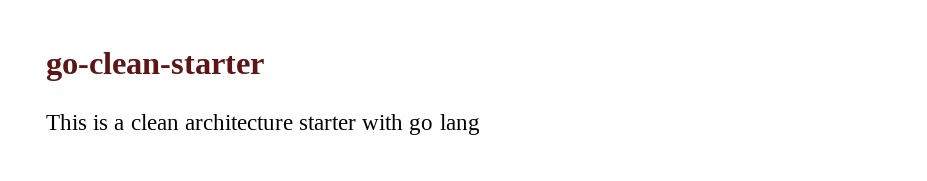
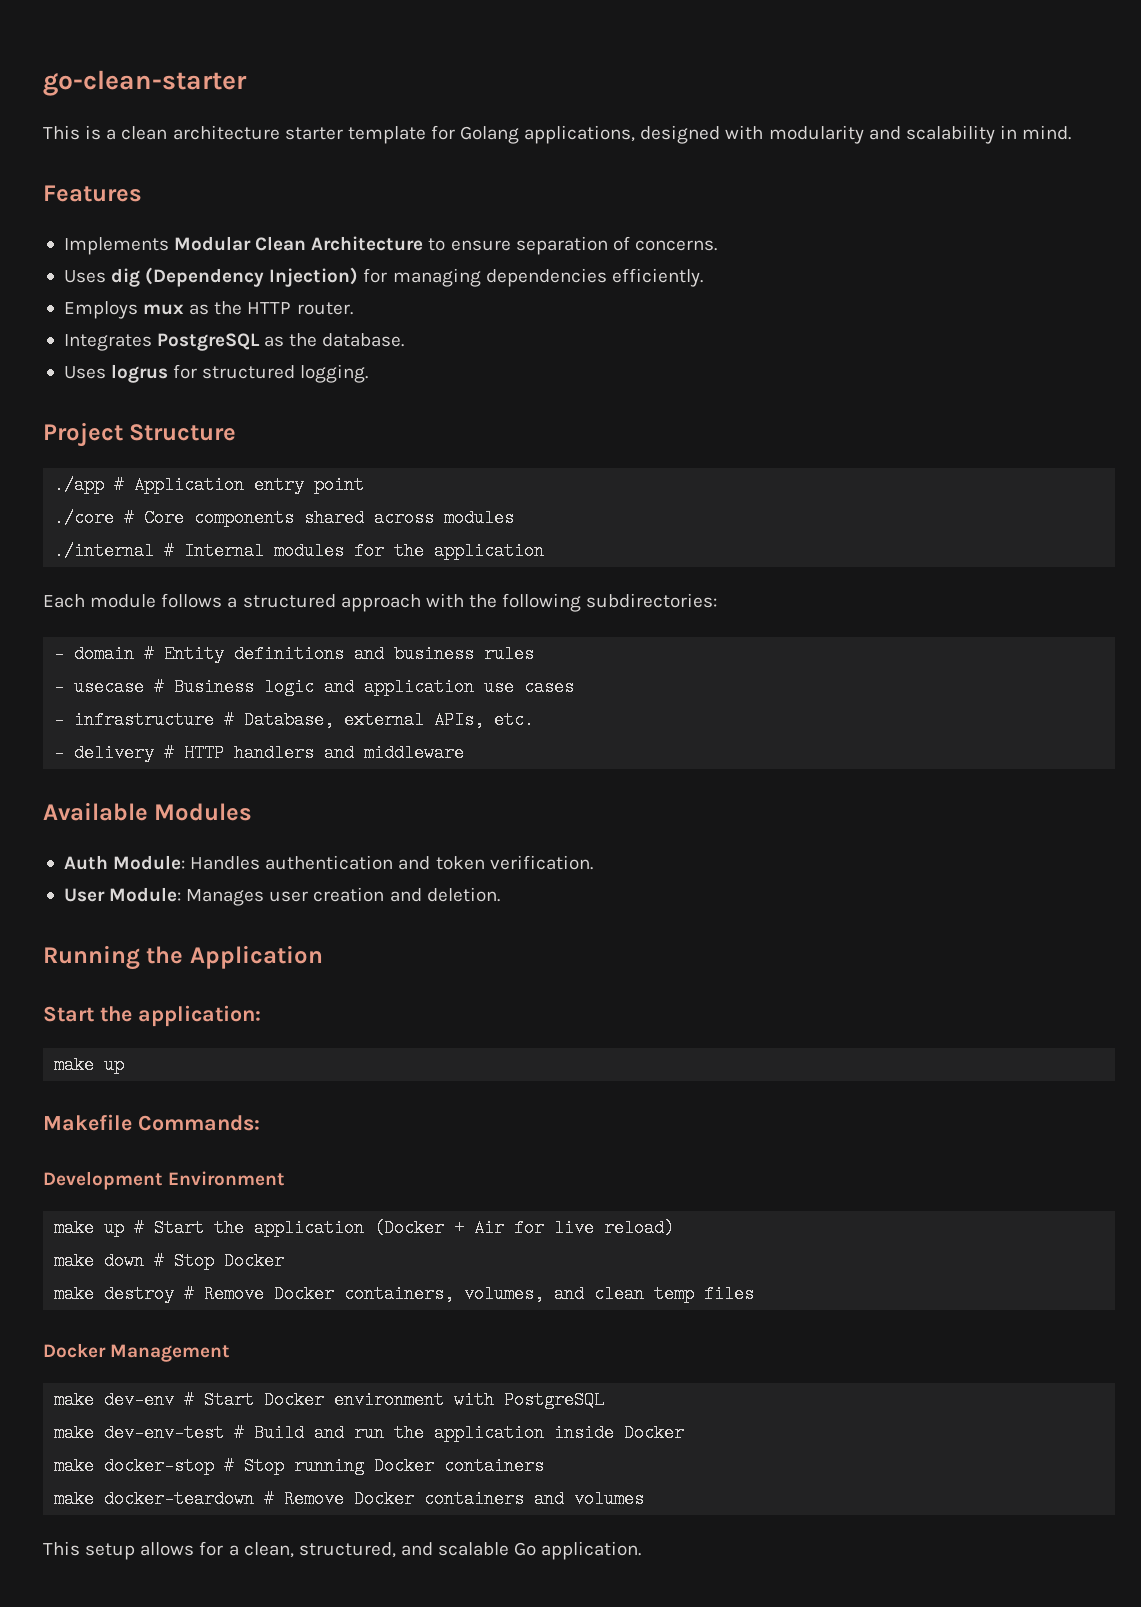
[362,114,480,135] with go lang -> [347,125,1072,144] [43,185,142,202] [63,236,717,255] [63,267,703,287] [63,301,353,319] [63,333,405,351] [63,364,369,383] [43,422,237,447] [54,476,365,494] [54,509,515,527] [54,542,545,560] [43,593,718,612] [54,645,535,663] [54,678,575,696] [54,711,535,729] [54,744,465,762] [43,802,253,821] [63,855,593,870] [63,887,500,906] [43,945,323,970] [43,1005,261,1027] [54,1056,125,1074] [43,1114,260,1131] [43,1171,286,1190] [54,1219,675,1237] [54,1252,285,1270] [54,1285,755,1303] [43,1343,231,1362] [54,1391,605,1409] [54,1424,685,1442] [54,1457,545,1475] [54,1490,645,1508] [43,1541,642,1560] template for Golang applications, designed with modularity and scalability in mind. // Features // Implements Modular Clean Architecture to ensure separation of concerns. // Uses dig (Dependency Injection) for managing dependencies efficiently. // Employs mux as the HTTP router. // Integrates PostgreSQL as the database. // Uses logrus for structured logging. // Project Structure // ./app # Application entry point // ./core # Core components shared across modules // ./internal # Internal modules for the application // Each module follows a structured approach with the following subdirectories: // - domain # Entity definitions and business rules // - usecase # Business logic and application use cases // - infrastructure # Database, external APIs, etc. // - delivery # HTTP handlers and middleware // Available Modules // Auth Module: Handles authentication and token verification. // User Module: Manages user creation and deletion. // Running the Application // Start the application: // make up // Makefile Commands: // Development Environment // make up # Start the application (Docker + Air for live reload) // make down # Stop Docker // make destroy # Remove Docker containers, volumes, and clean temp files // Docker Management // make dev-env # Start Docker environment with PostgreSQL // make dev-env-test # Build and run the application inside Docker // make docker-stop # Stop running Docker containers // make docker-teardown # Remove Docker containers and volumes // This setup allows for a clean, structured, and scalable Go application.

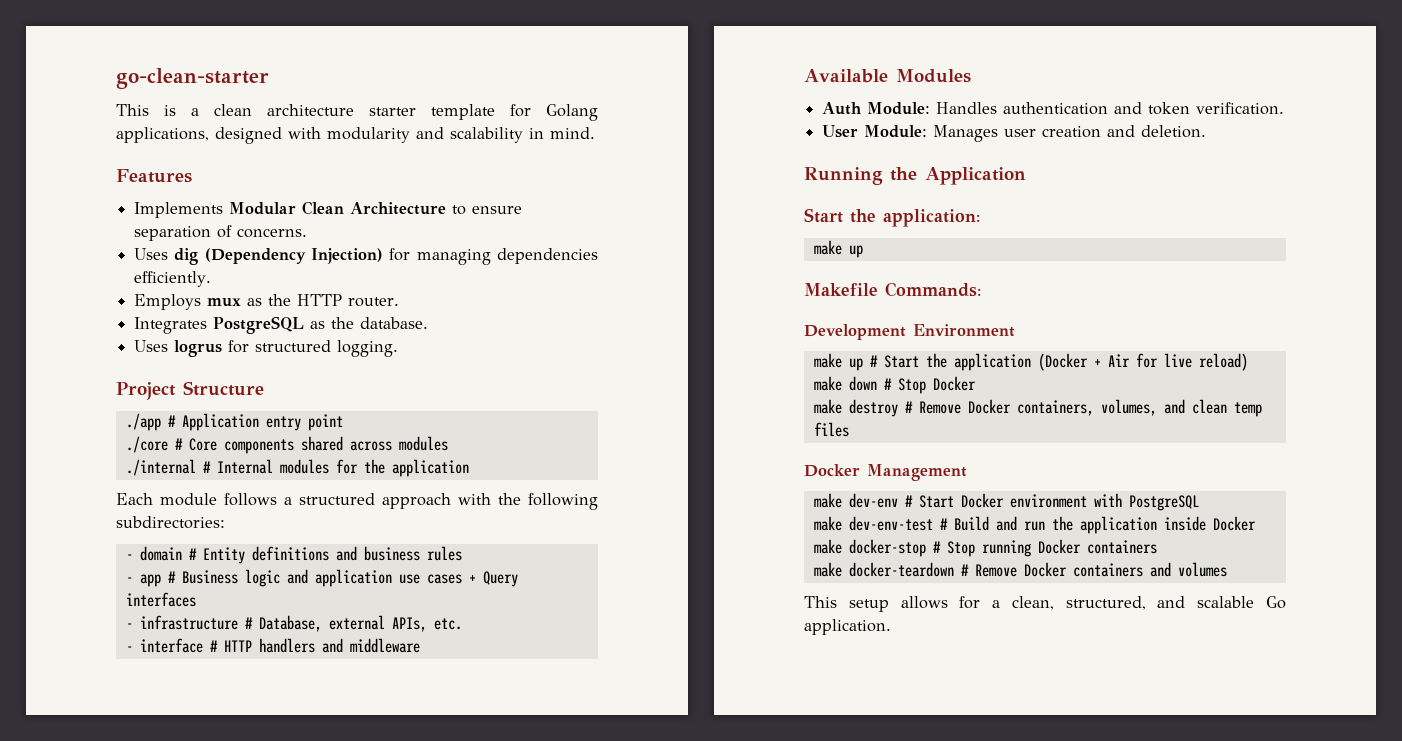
[74,678,145,696] usecase -> [139,574,161,587] app
(575, 687) none -> [468,571,518,587] [125,592,196,607] + Query interfaces
[74,744,155,762] delivery -> [139,638,203,653] interface

